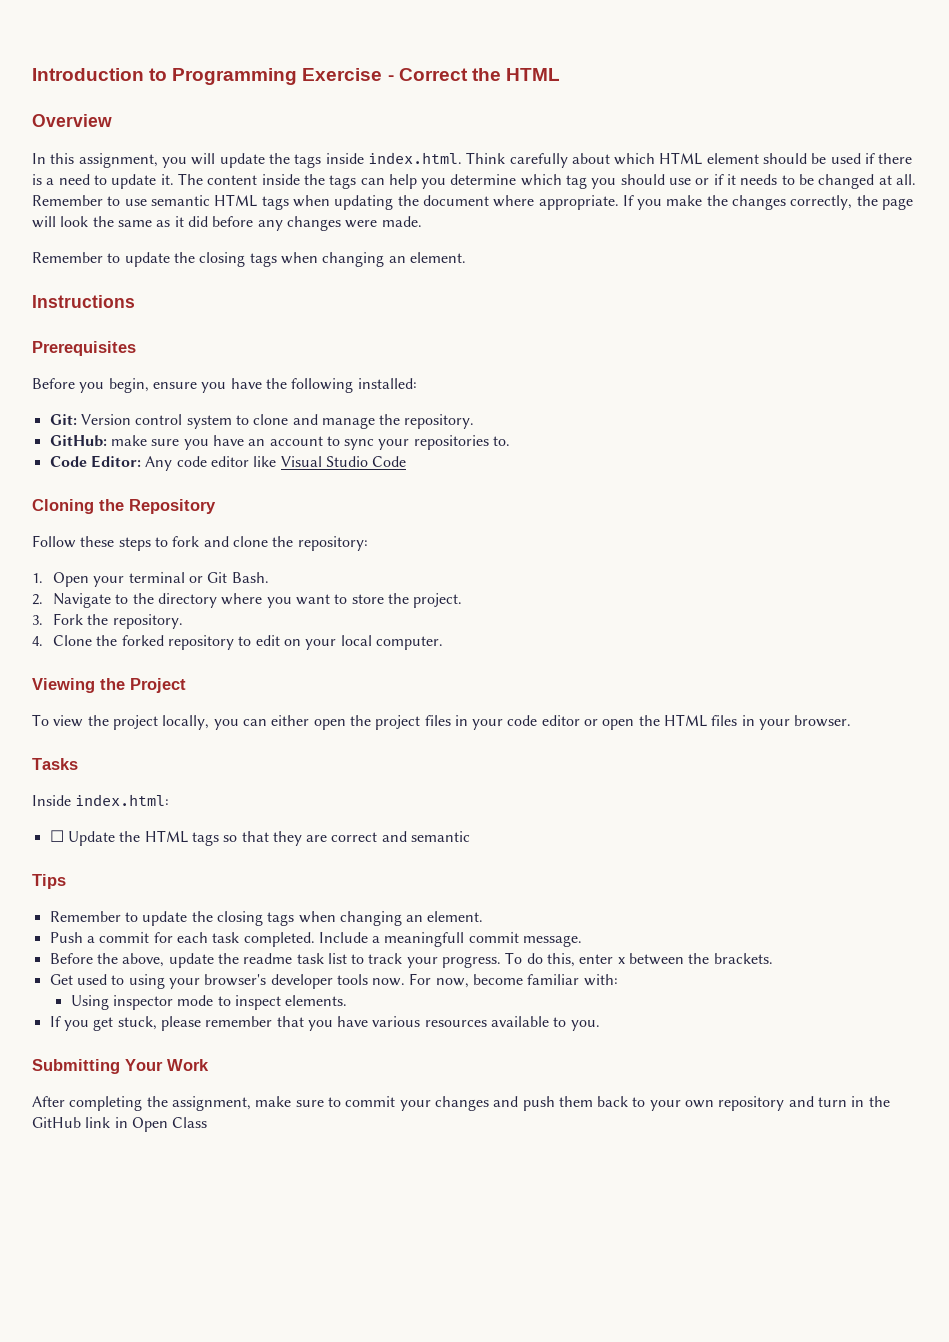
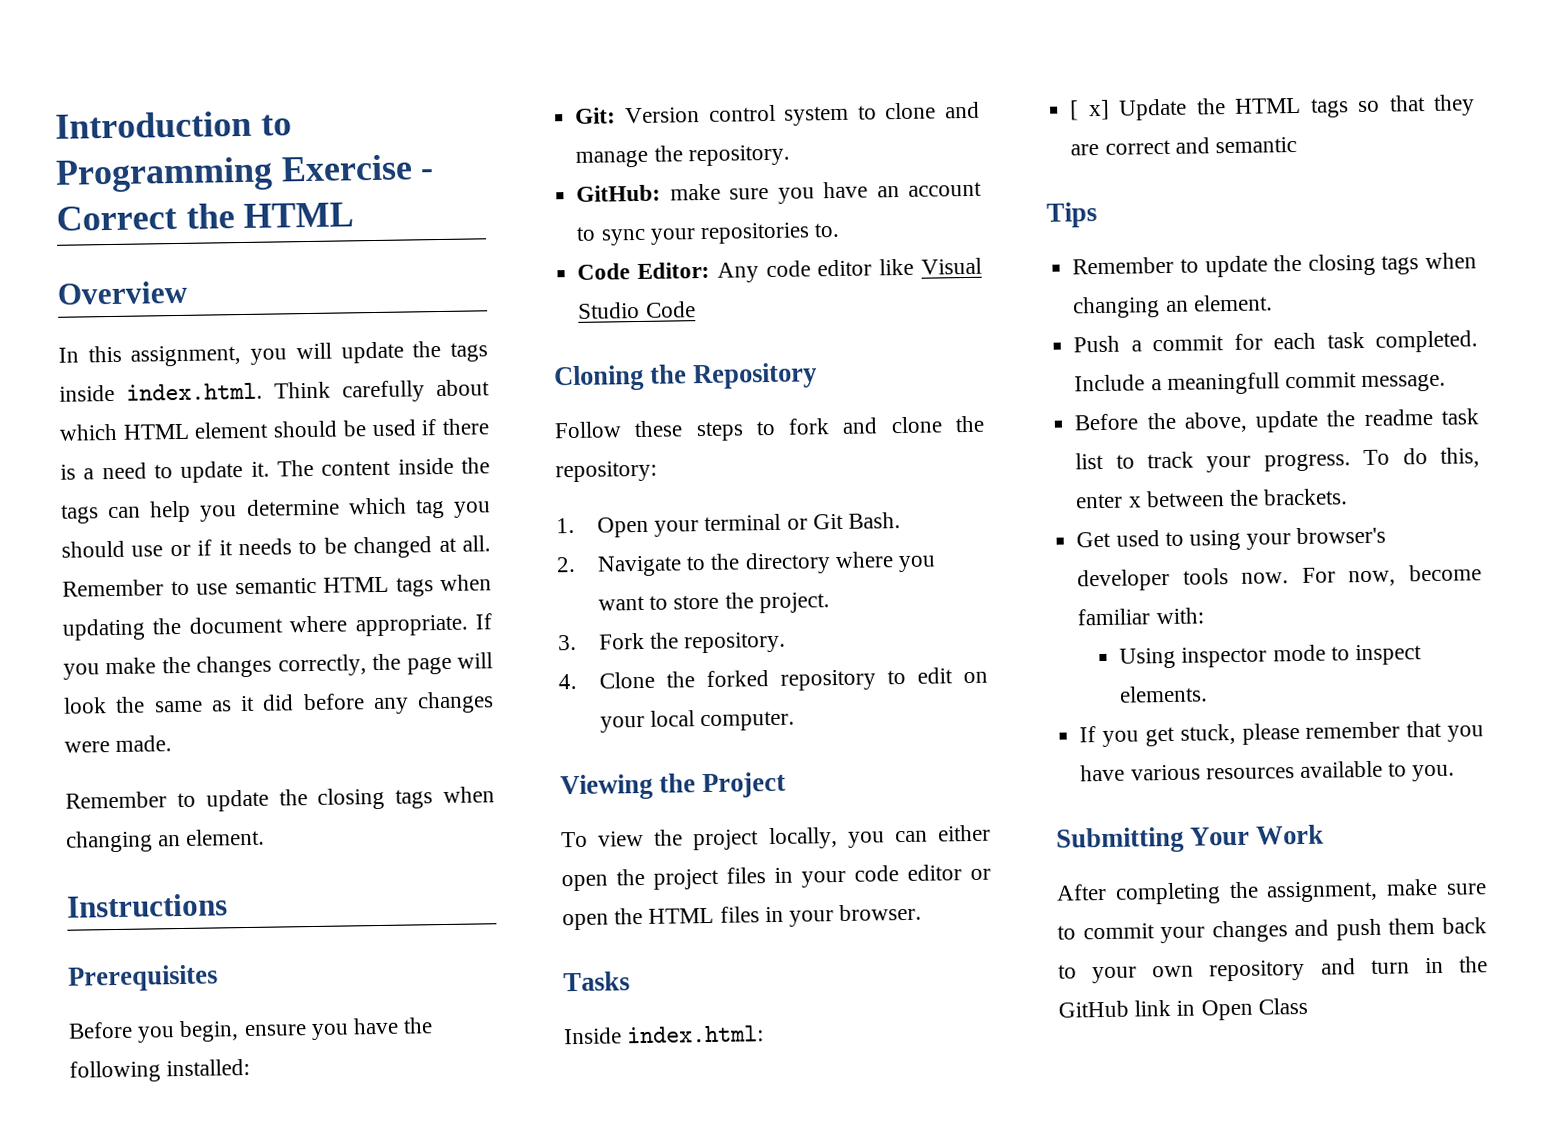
[49,830,64,842] ☐ -> [1069,99,1110,121] [ x]

